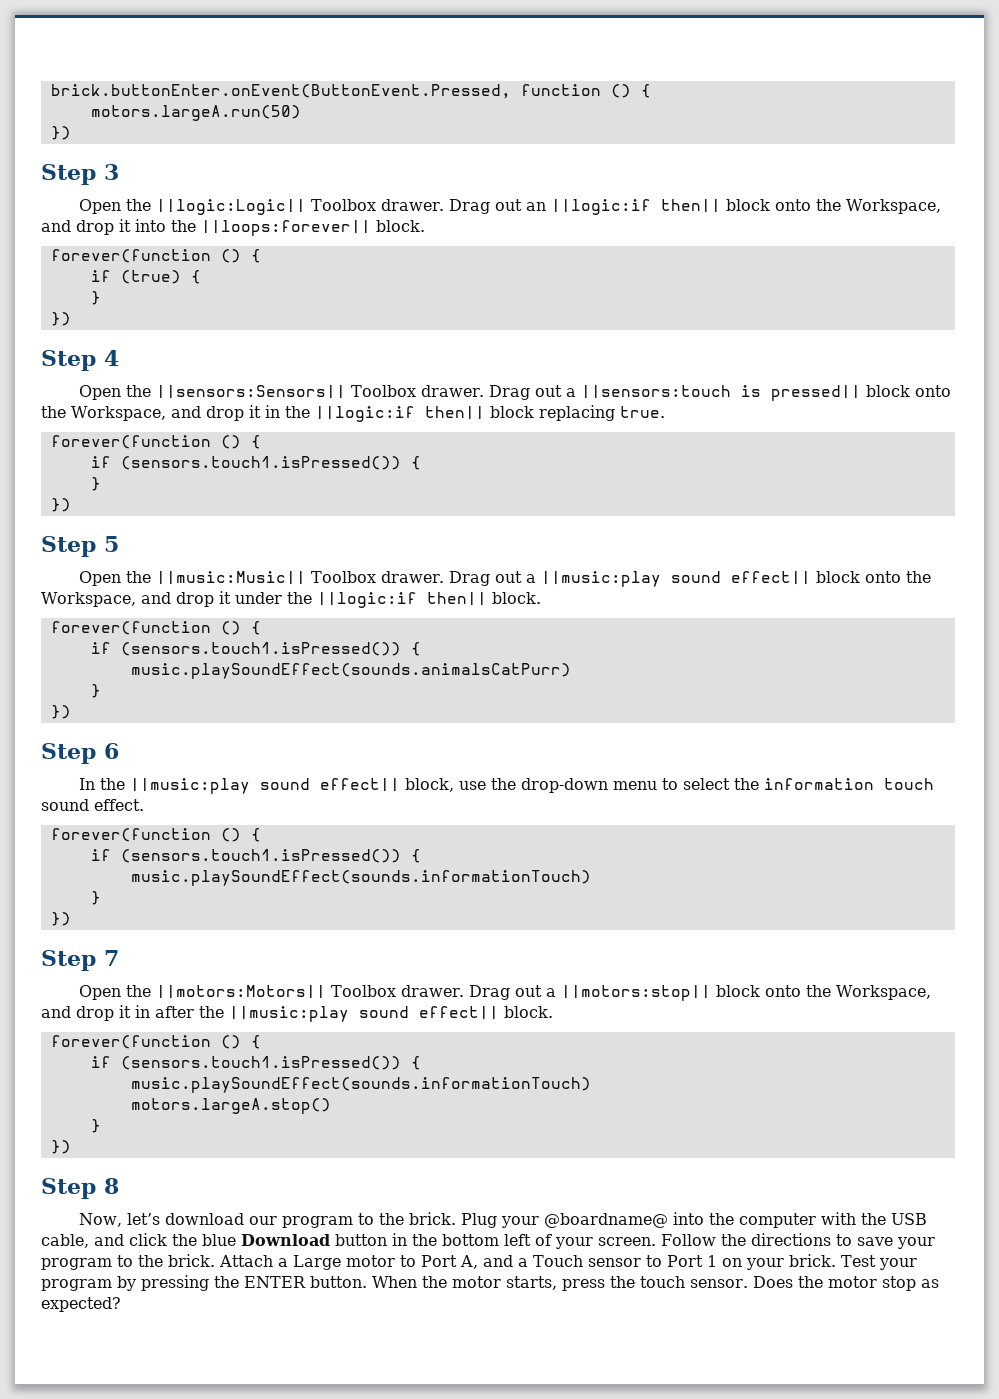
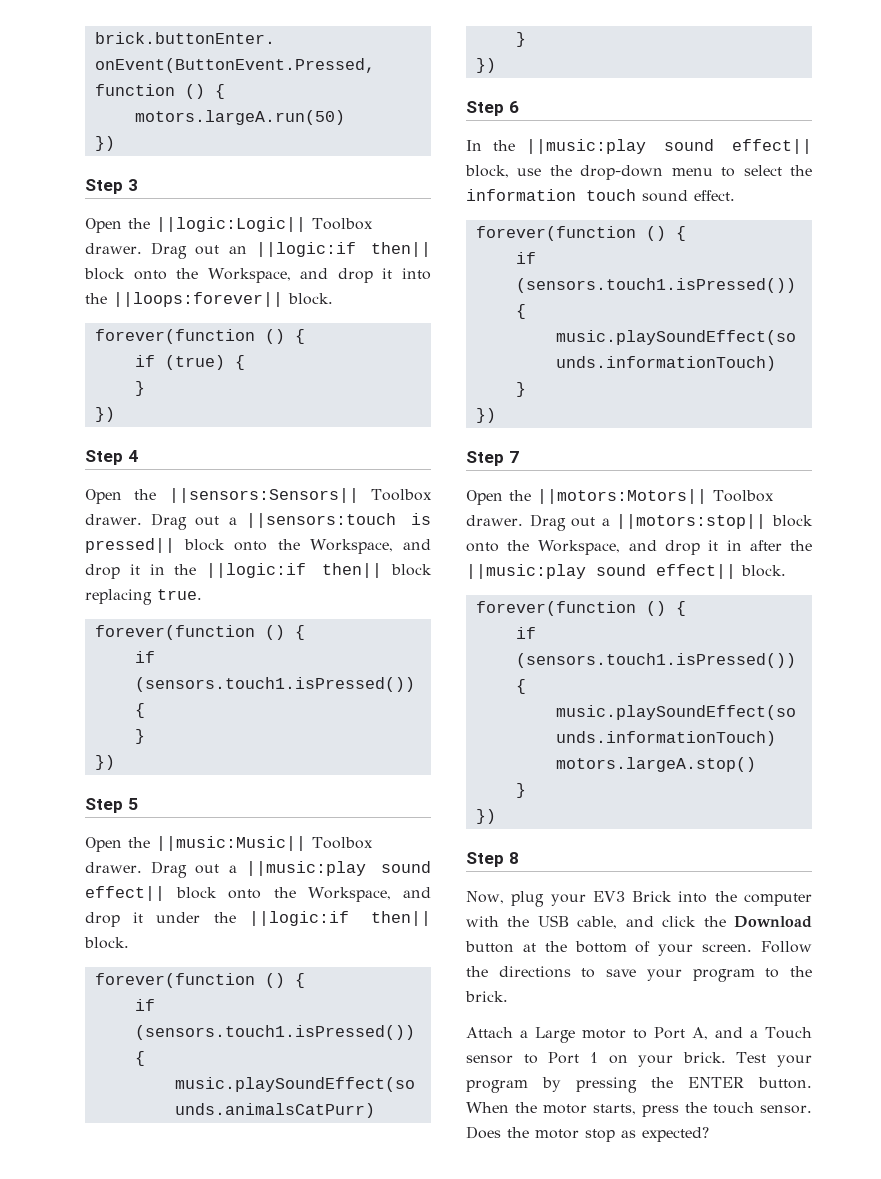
[126,1212,668,1228] let’s download our program to the brick. Plug your @boardname@ -> [511,891,673,907] plug your EV3 Brick
[202,1234,236,1246] blue -> (726, 921) none
[392,1233,407,1246] in -> [522,943,536,952] at
[504,1234,531,1246] left -> (627, 947) none
(215, 1260) none -> (508, 996) //

